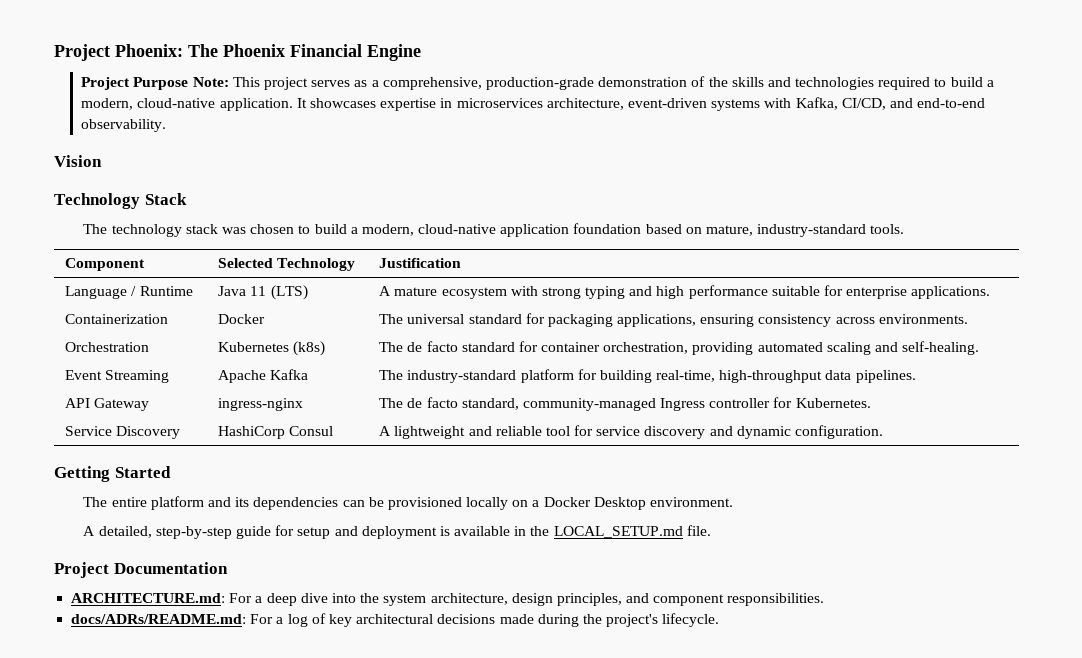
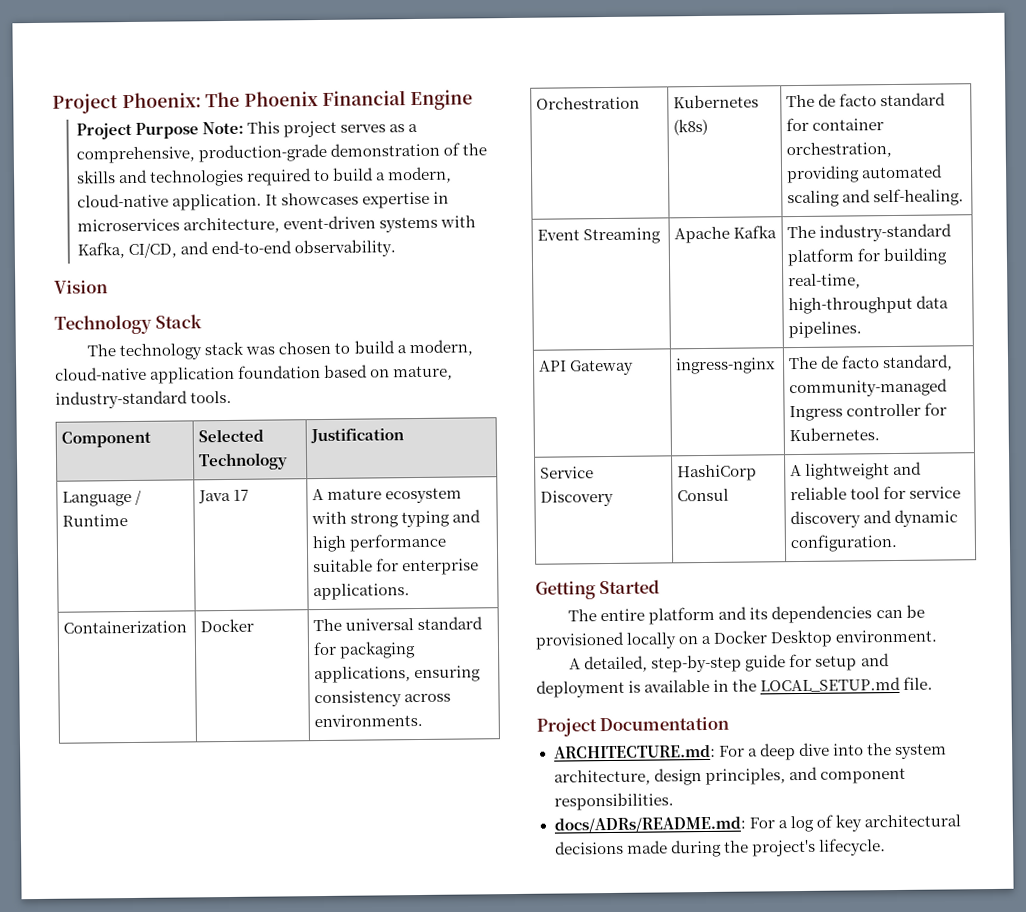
[250,285,308,300] 11 (LTS) -> [233,489,250,501] 17

